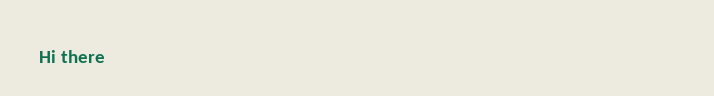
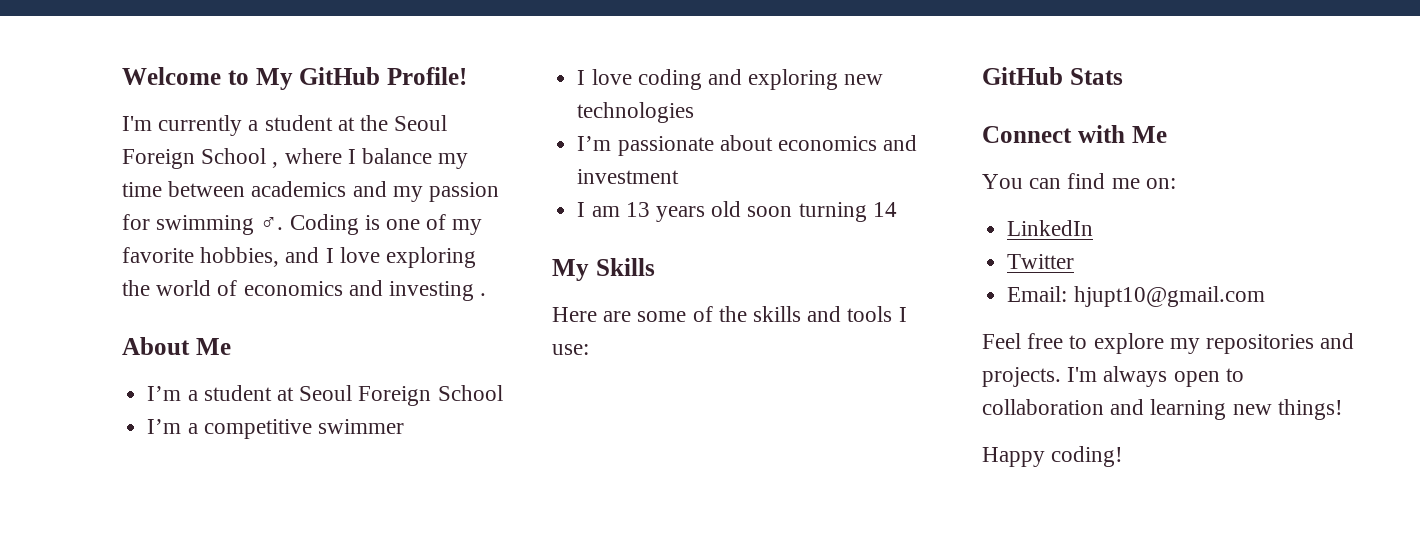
[39,50,105,63] Hi there -> [122,67,467,90] [122,115,448,136] [122,148,469,169] [122,181,500,202] [122,214,483,235] [122,247,477,268] [122,280,487,301] [122,337,231,355] [147,385,503,406] [147,419,404,439] [577,69,884,90] [577,102,695,123] [577,135,918,156] [577,169,680,184] [577,201,897,222] [552,258,655,281] [552,306,907,322] [552,344,589,355] [982,67,1123,85] [982,125,1167,143] [982,173,1176,189] [1007,220,1094,236] [1007,254,1075,269] [1007,286,1265,307] [982,333,1355,354] [982,366,1244,387] [982,399,1343,420] [982,446,1124,467] Welcome to My GitHub Profile! // I'm currently a student at the Seoul Foreign School , where I balance my time between academics and my passion for swimming ♂. Coding is one of my favorite hobbies, and I love exploring the world of economics and investing . // About Me // I’m a student at Seoul Foreign School // I’m a competitive swimmer // I love coding and exploring new technologies // I’m passionate about economics and investment // I am 13 years old soon turning 14 // My Skills // Here are some of the skills and tools I use: // GitHub Stats // Connect with Me // You can find me on: // LinkedIn // Twitter // Email: hjupt10@gmail.com // Feel free to explore my repositories and projects. I'm always open to collaboration and learning new things! // Happy coding!

